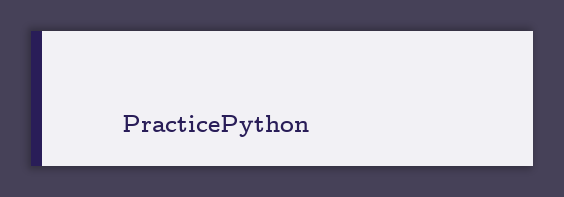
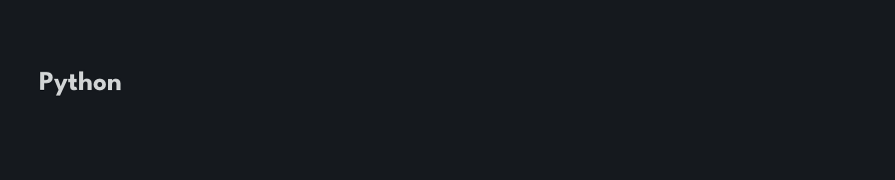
[122,115,309,137] PracticePython -> [38,70,123,97] Python

